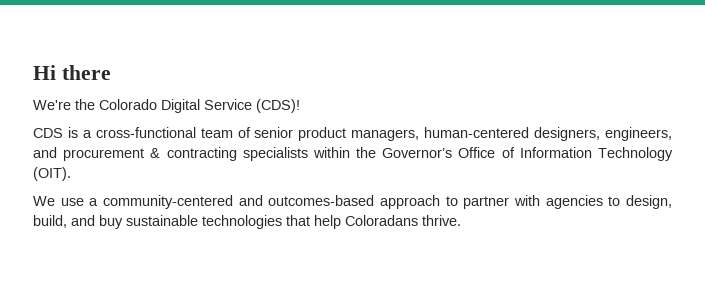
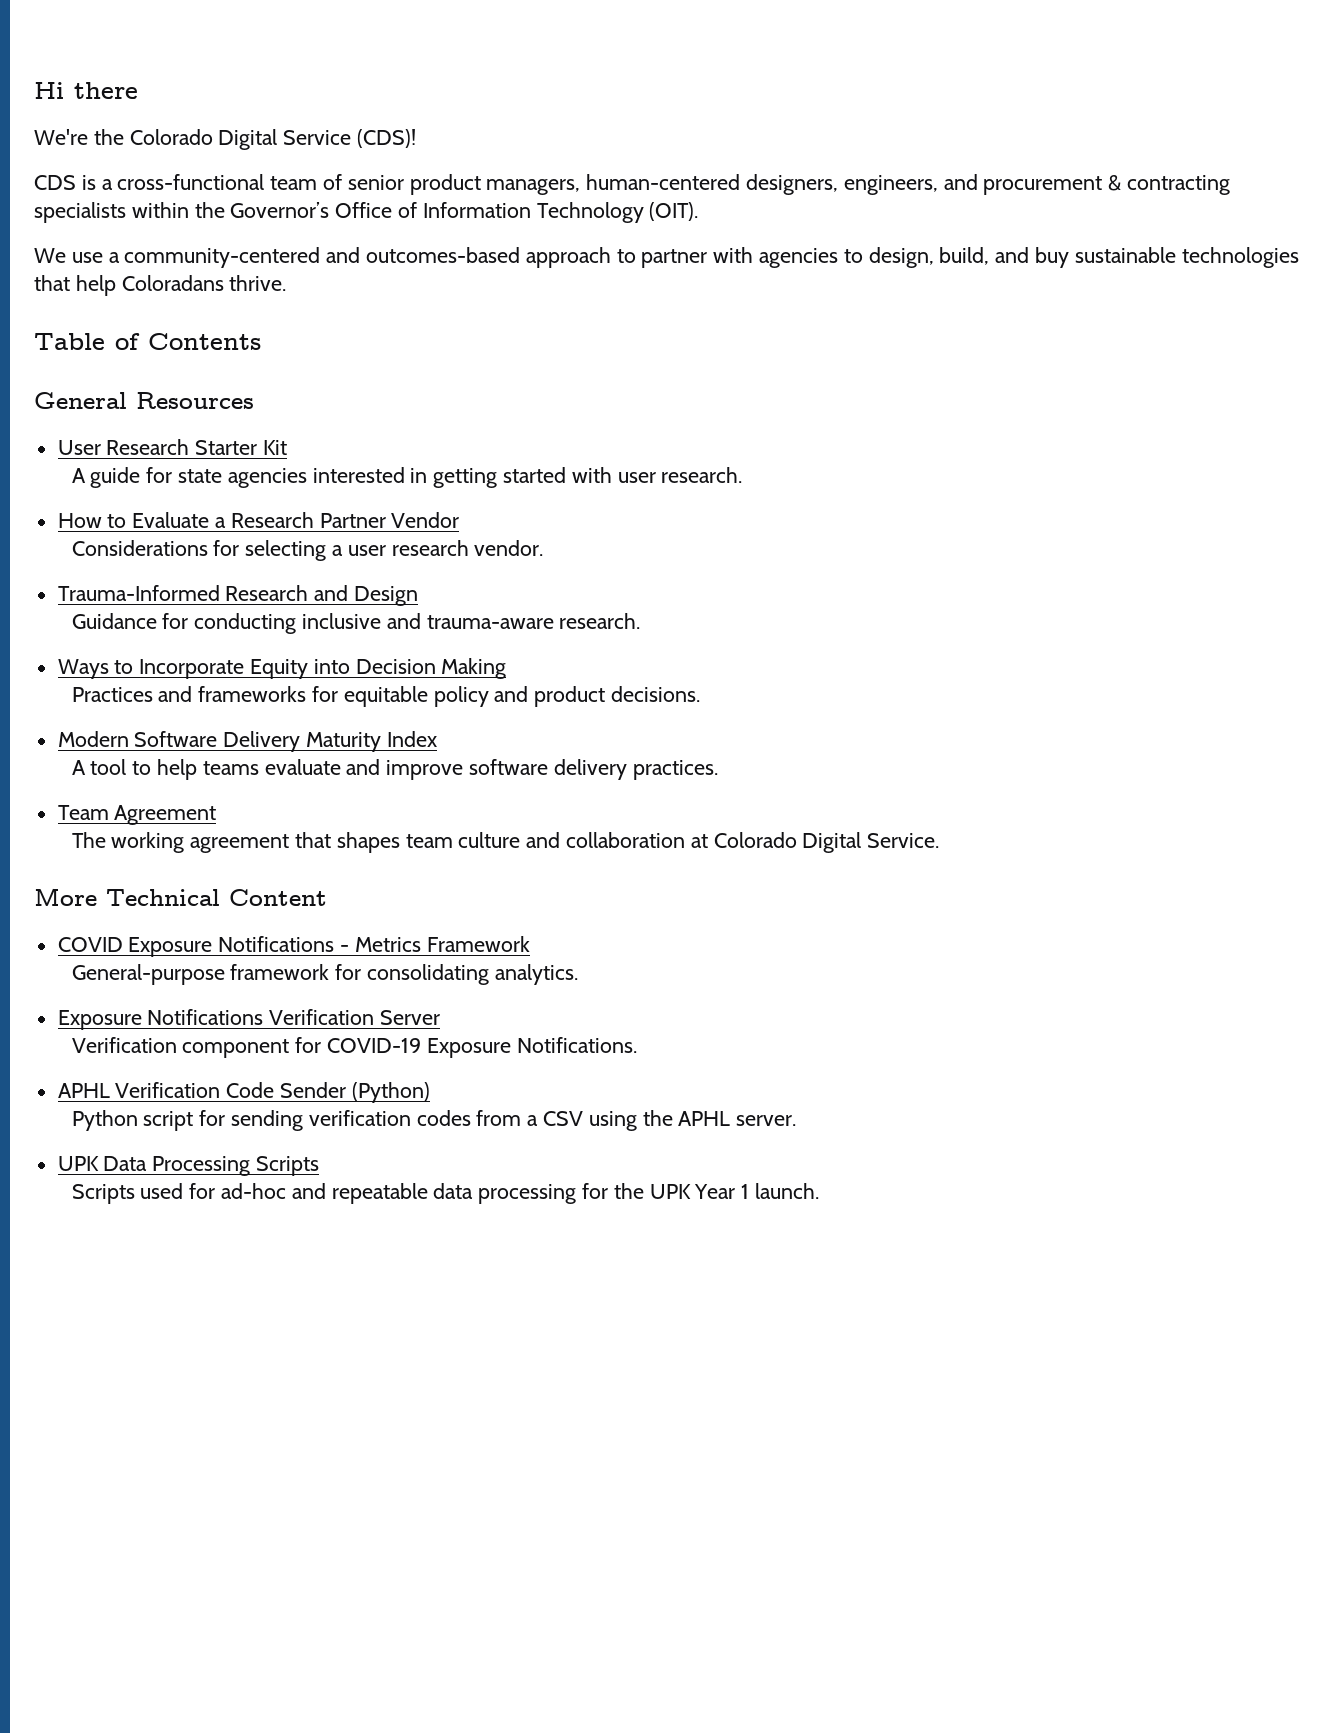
(461, 220) none -> [34,333,261,350] [34,392,254,409] [57,439,288,455] [71,467,743,488] [57,512,460,528] [71,540,544,561] [57,585,419,606] [71,613,641,634] [57,658,507,679] [71,686,701,707] [57,731,437,752] [71,759,718,780] [57,805,217,825] [71,832,940,853] [34,888,327,906] [57,936,530,957] [71,964,578,985] [57,1009,441,1030] [71,1037,637,1058] [57,1082,430,1103] [71,1110,797,1131] [57,1156,320,1176] [71,1183,820,1204] // Table of Contents // General Resources // User Research Starter Kit // A guide for state agencies interested in getting started with user research. // How to Evaluate a Research Partner Vendor // Considerations for selecting a user research vendor. // Trauma-Informed Research and Design // Guidance for conducting inclusive and trauma-aware research. // Ways to Incorporate Equity into Decision Making // Practices and frameworks for equitable policy and product decisions. // Modern Software Delivery Maturity Index // A tool to help teams evaluate and improve software delivery practices. // Team Agreement // The working agreement that shapes team culture and collaboration at Colorado Digital Service. // More Technical Content // COVID Exposure Notifications - Metrics Framework // General-purpose framework for consolidating analytics. // Exposure Notifications Verification Server // Verification component for COVID-19 Exposure Notifications. // APHL Verification Code Sender (Python) // Python script for sending verification codes from a CSV using the APHL server. // UPK Data Processing Scripts // Scripts used for ad-hoc and repeatable data processing for the UPK Year 1 launch.

